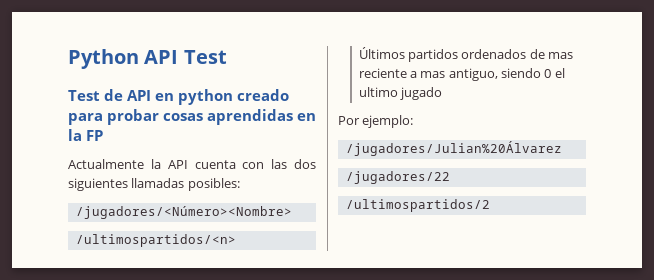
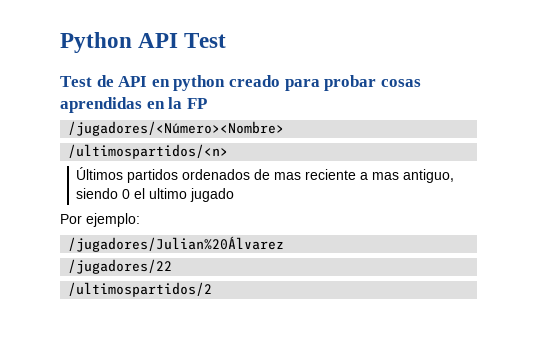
[68,159,316,169] [68,178,240,191] // Actualmente la API cuenta con las dos siguientes llamadas posibles: -> (207, 103) none

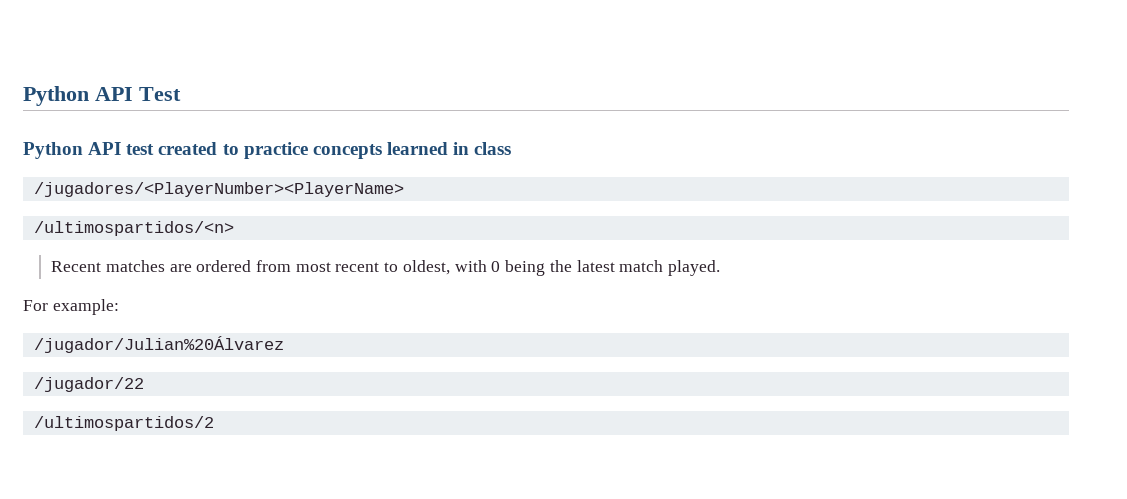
[60,75,421,91] [60,97,207,113] [68,121,285,136] [68,144,229,159] [76,167,455,183] [76,188,235,202] [60,213,140,227] [68,236,285,252] [68,259,173,274] Test de API en python creado para probar cosas aprendidas en la FP // /jugadores/<Número><Nombre> // /ultimospartidos/<n> // Últimos partidos ordenados de mas reciente a mas antiguo, siendo 0 el ultimo jugado // Por ejemplo: // /jugadores/Julian%20Álvarez // /jugadores/22 -> [23,142,512,159] [33,182,404,197] [33,221,234,236] [51,260,720,276] [23,299,119,315] [33,336,284,353] [33,377,144,392] Python API test created to practice concepts learned in class // /jugadores/<PlayerNumber><PlayerName> // /ultimospartidos/<n> // Recent matches are ordered from most recent to oldest, with 0 being the latest match played. // For example: // /jugador/Julian%20Álvarez // /jugador/22

